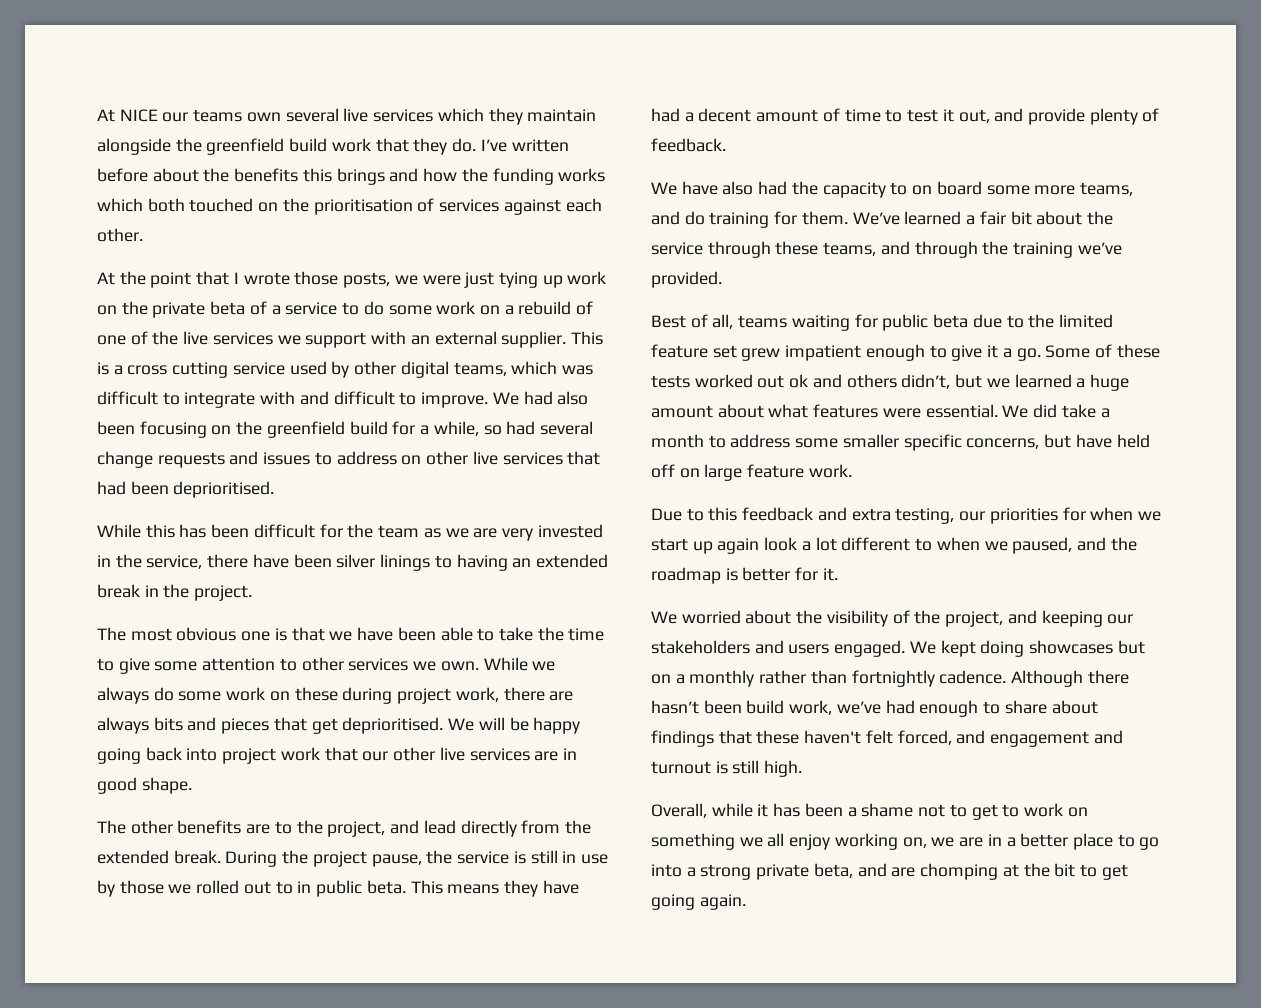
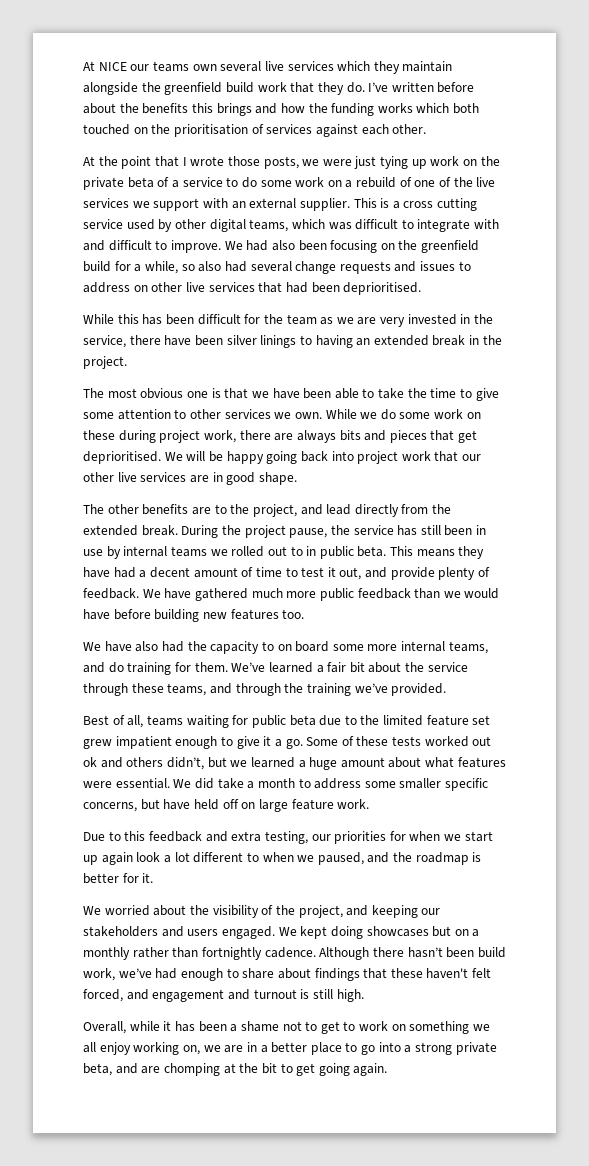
(502, 430) none -> [198,261,222,272] also
[97,687,149,704] always -> (378, 415) none
[513,850,558,864] is still -> [397,525,473,536] has still been
[119,880,164,894] those -> [123,546,207,557] internal teams
(726, 145) none -> [142,588,500,601] [83,609,305,622] We have gathered much more public feedback than we would have before building new features too.
(1076, 190) none -> [401,641,446,652] internal

